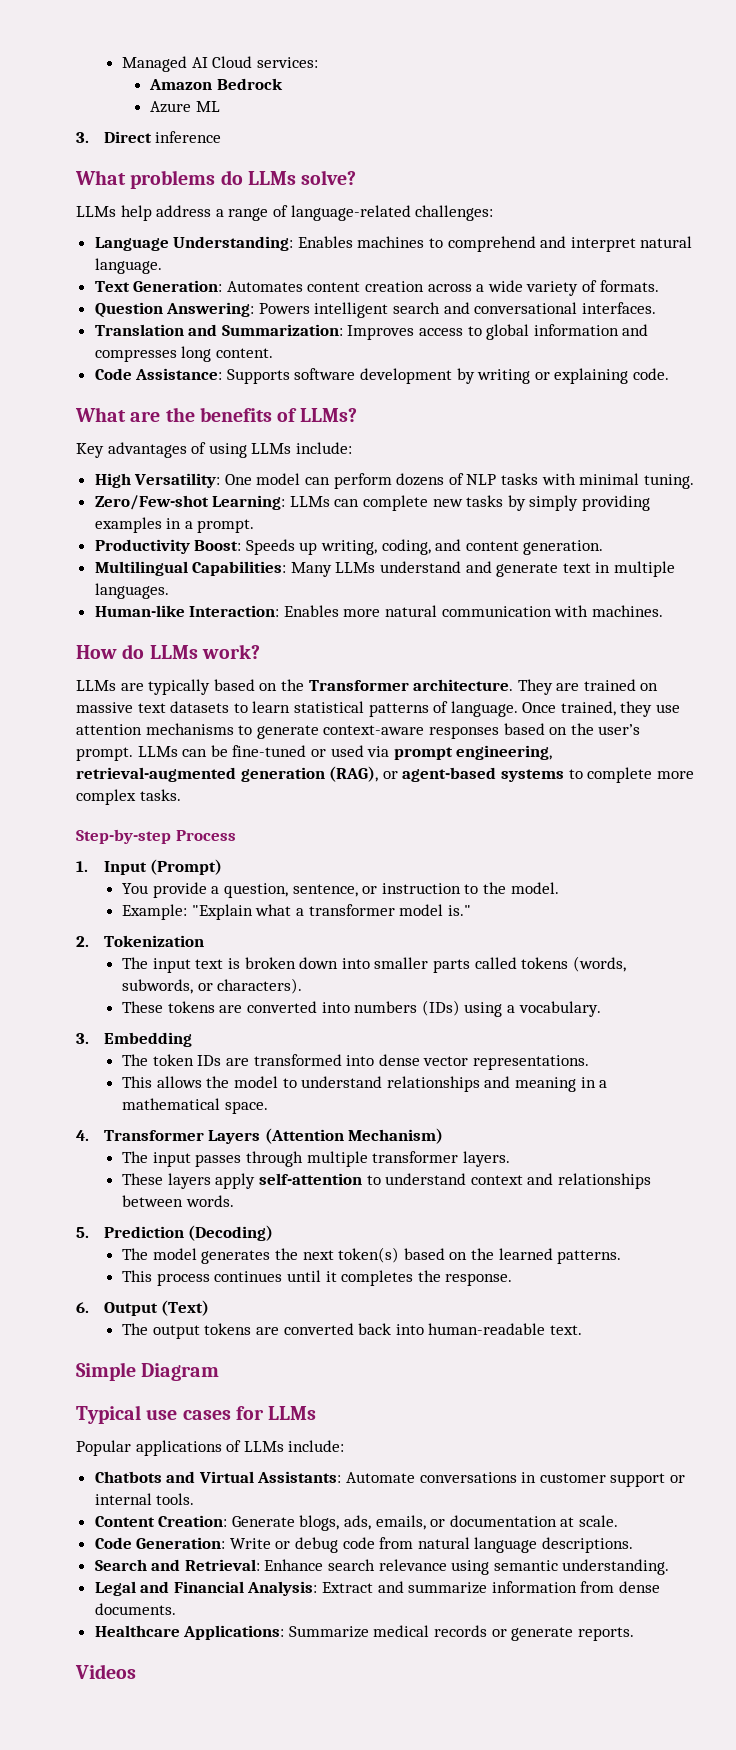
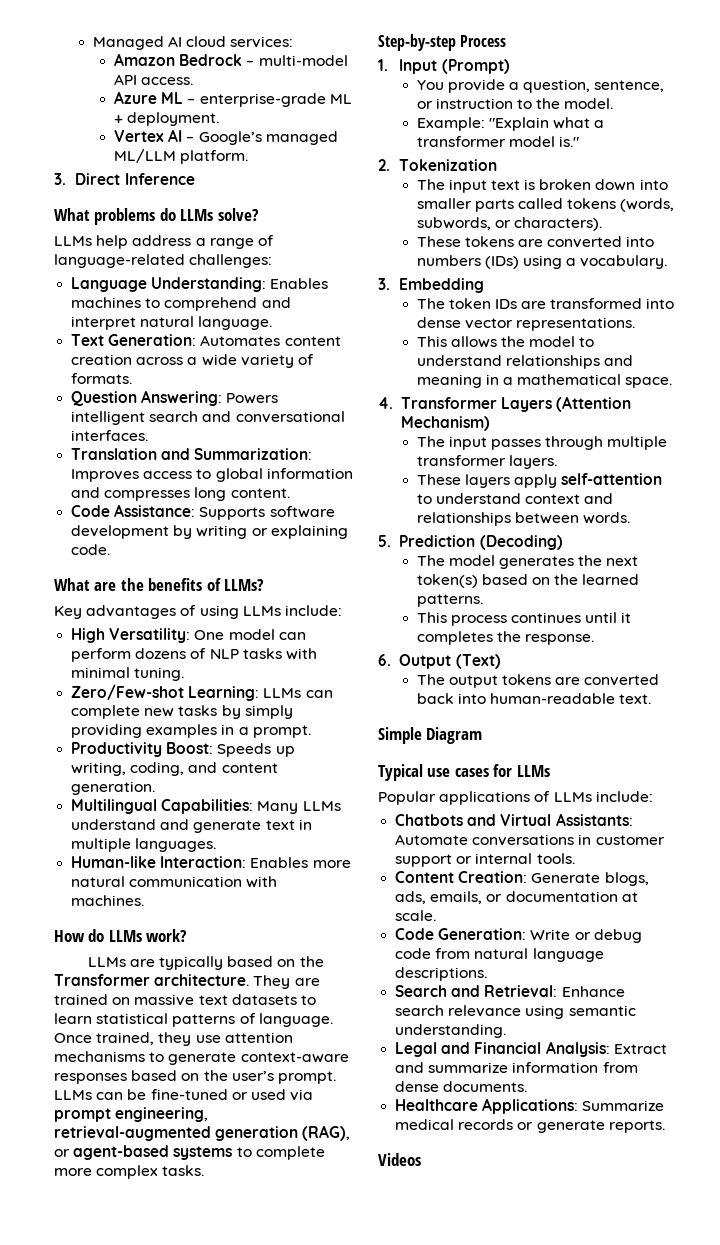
[212,56,253,68] Cloud -> [185,36,226,47] cloud
[149,101,220,113] // Azure ML -> [246,55,348,66] [114,74,194,85] [114,91,352,107] [114,112,220,126] [114,129,338,145] [114,149,249,164] – multi-model API access. // Azure ML – enterprise-grade ML + deployment. // Vertex AI – Google’s managed ML/LLM platform.
[155,131,222,143] inference -> [124,173,195,185] Inference

